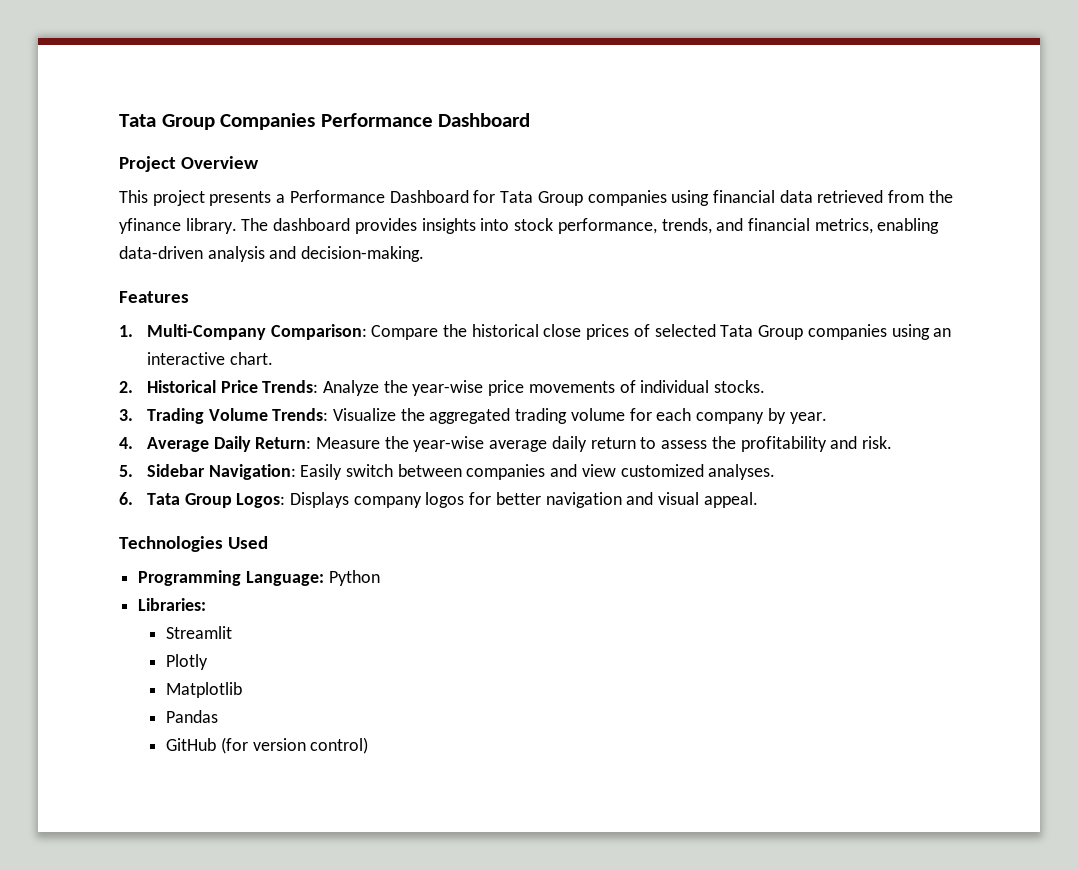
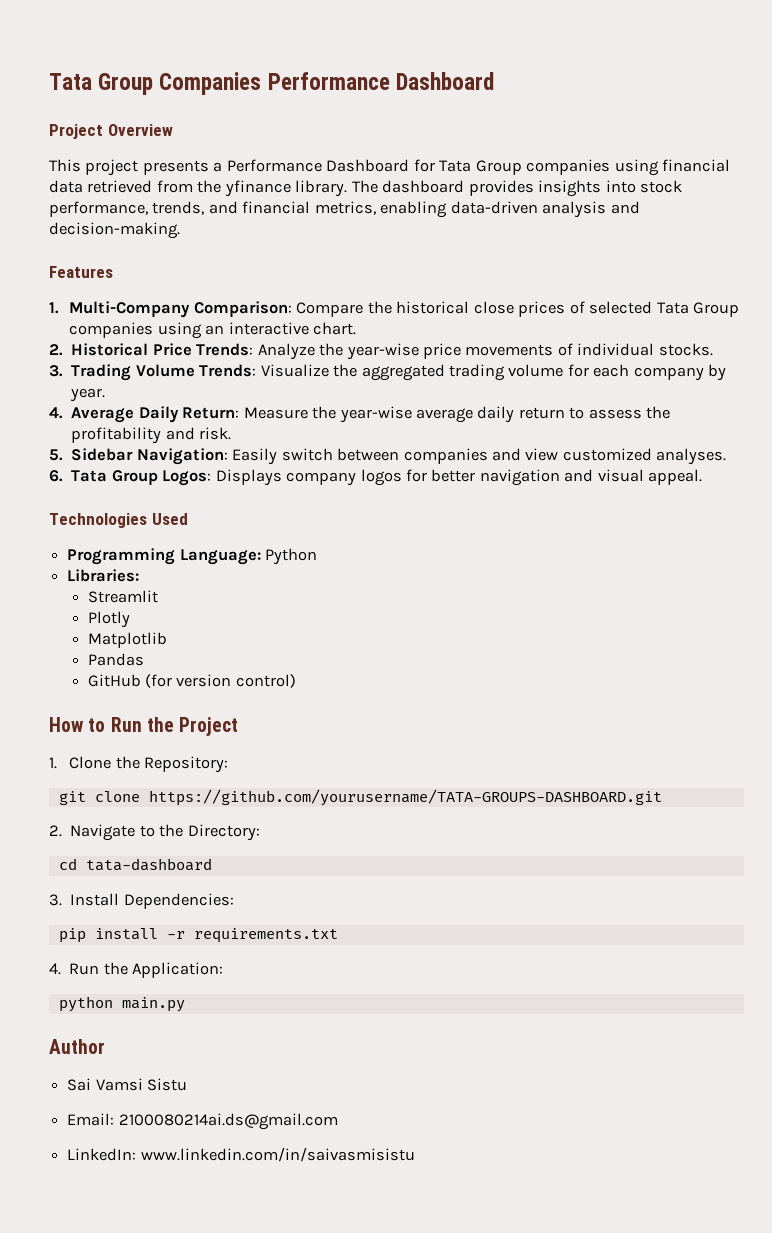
(369, 745) none -> [49,717,239,736] [49,756,229,773] [58,789,662,806] [49,824,260,841] [58,858,212,871] [49,893,234,909] [58,928,338,943] [49,962,224,978] [58,996,185,1012] [49,1039,105,1054] [67,1078,188,1091] [67,1113,338,1130] [67,1147,415,1162] // How to Run the Project // 1. Clone the Repository: // git clone https://github.com/yourusername/TATA-GROUPS-DASHBOARD.git // 2. Navigate to the Directory: // cd tata-dashboard // 3. Install Dependencies: // pip install -r requirements.txt // 4. Run the Application: // python main.py // Author // Sai Vamsi Sistu // Email: 2100080214ai.ds@gmail.com // LinkedIn: www.linkedin.com/in/saivasmisistu

